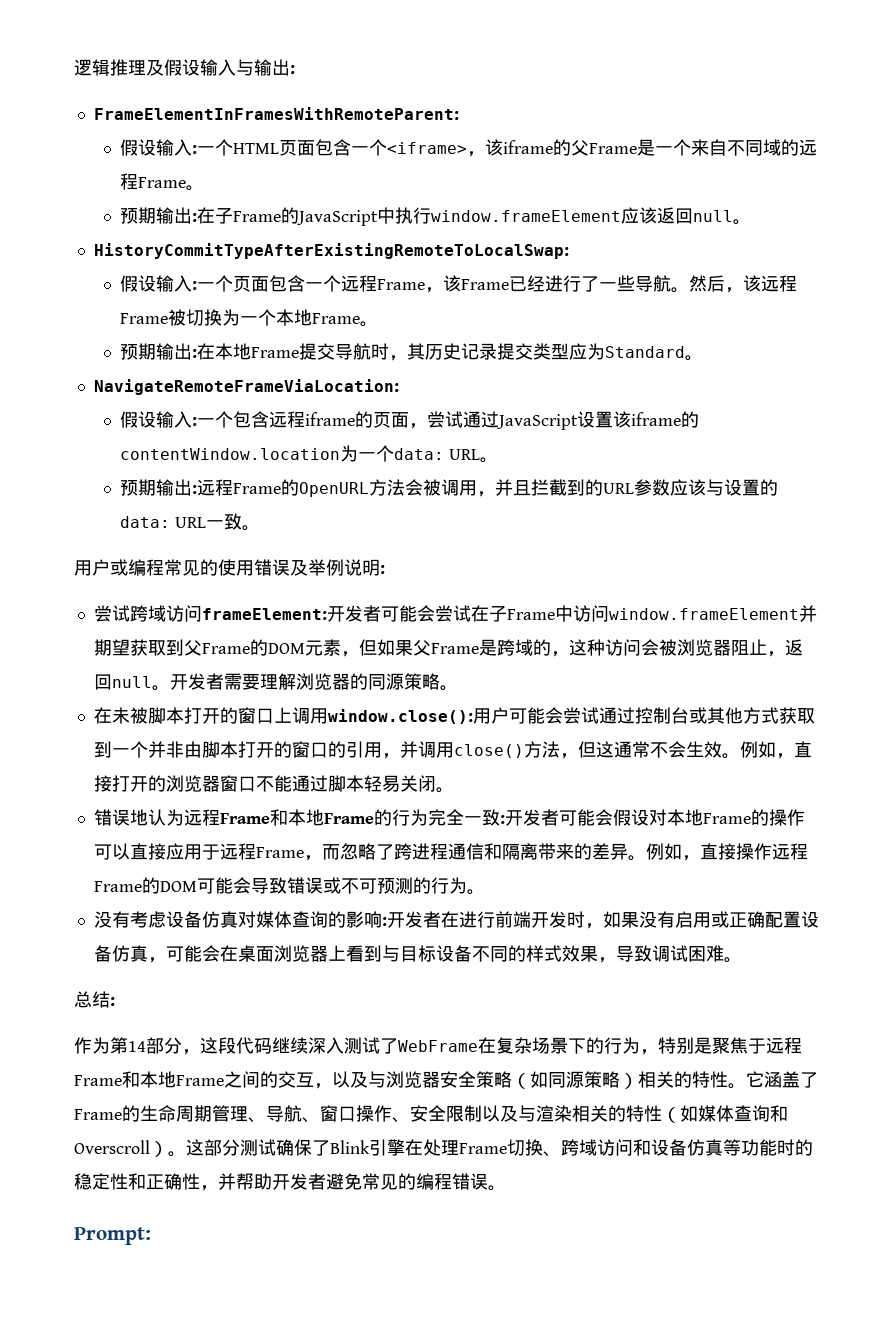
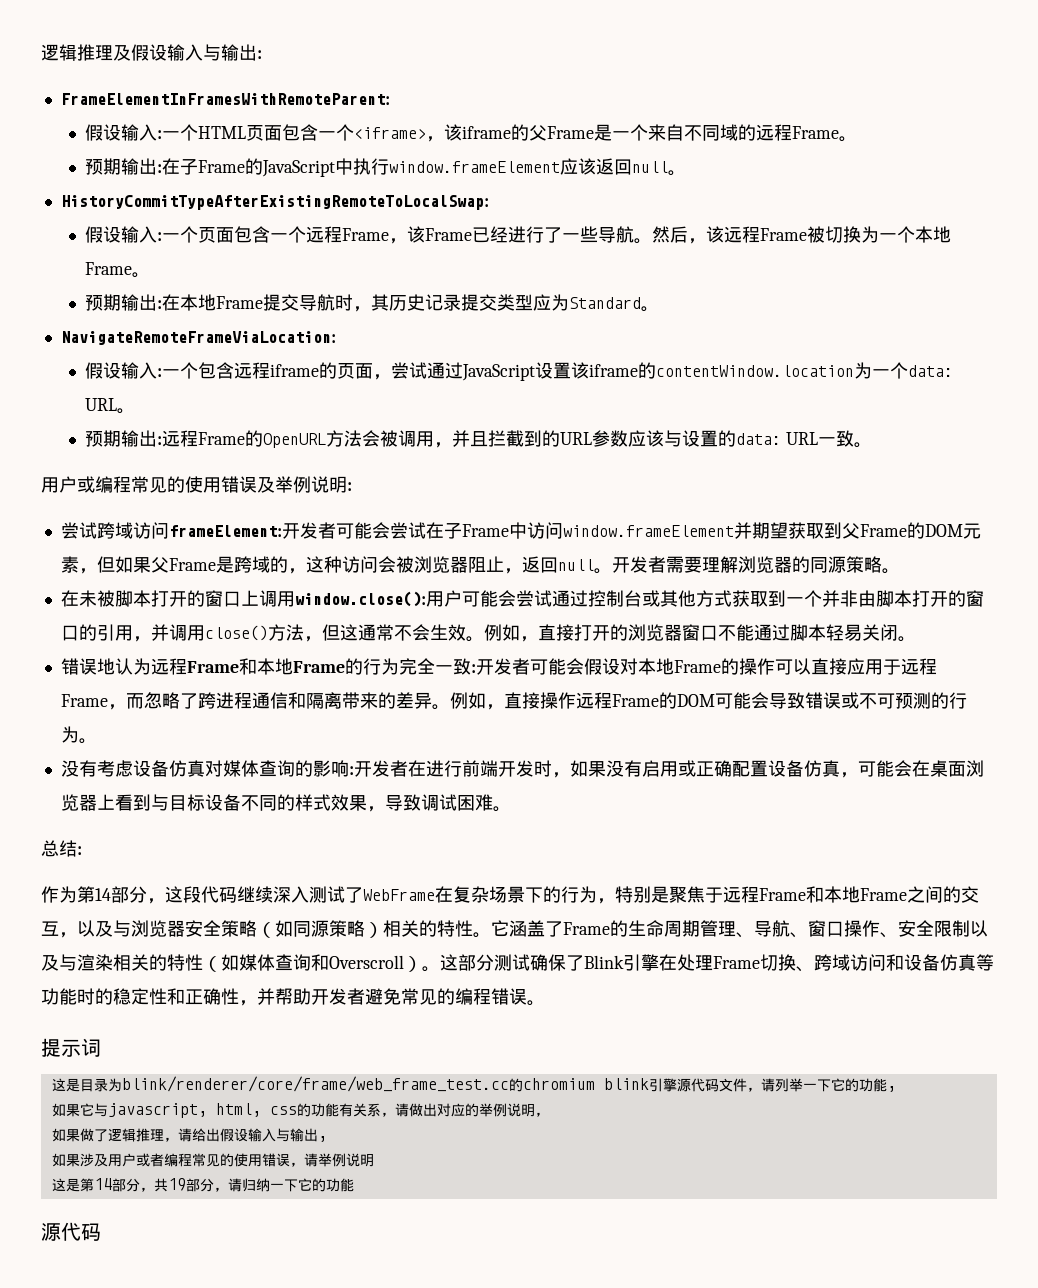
[74,1227,151,1245] Prompt: -> [41,1038,101,1057] [51,1076,896,1092] [51,1103,549,1118] [51,1128,327,1142] [51,1153,374,1167] [51,1178,354,1192] [41,1222,101,1241] 提示词 // 这是目录为blink/renderer/core/frame/web_frame_test.cc的chromium blink引擎源代码文件，请列举一下它的功能, // 如果它与javascript, html, css的功能有关系，请做出对应的举例说明， // 如果做了逻辑推理，请给出假设输入与输出, // 如果涉及用户或者编程常见的使用错误，请举例说明 // 这是第14部分，共19部分，请归纳一下它的功能 // 源代码

